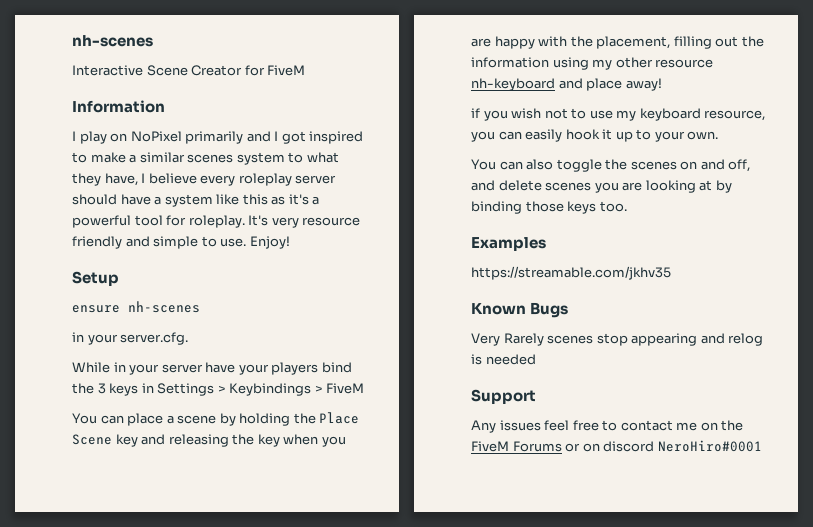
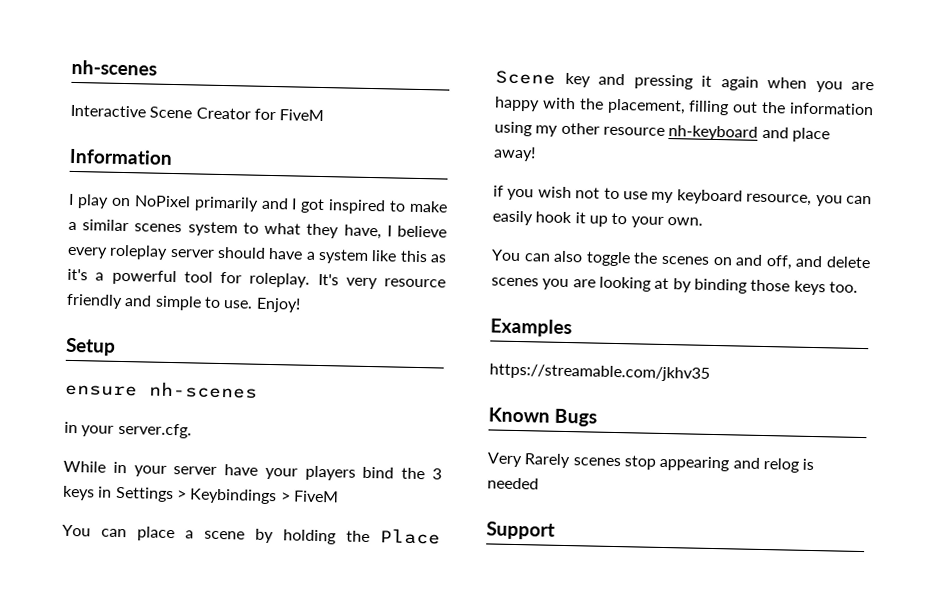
[168,434,280,447] releasing the key -> [633,74,759,91] pressing it again
[471,420,744,433] [471,440,762,452] // Any issues feel free to contact me on the FiveM Forums or on discord NeroHiro#0001 -> (555, 530) none

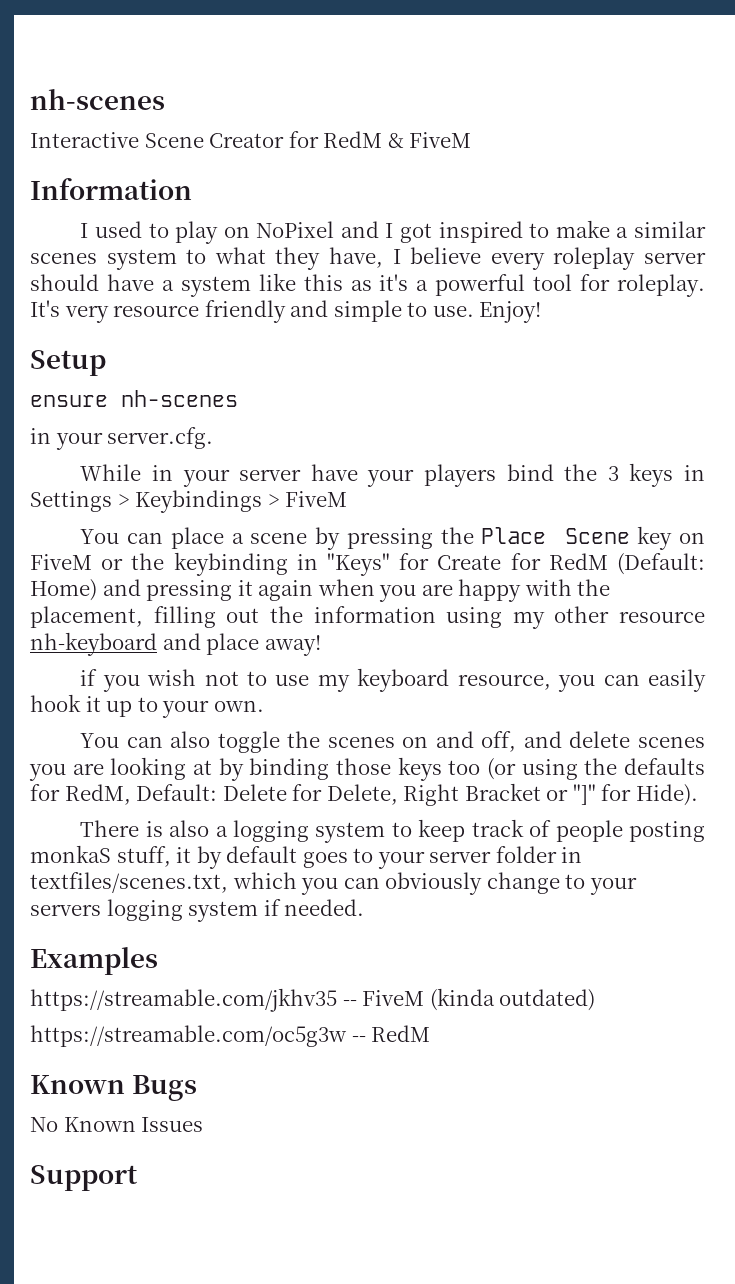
(276, 114) none -> [323,131,404,148] RedM &
(74, 199) none -> [94,221,169,238] used to
[193,196,259,212] primarily -> (335, 229) none
[283,529,336,545] holding -> [346,528,433,549] pressing
(591, 80) none -> [679,532,706,544] [30,552,705,576] [30,579,97,601] on FiveM or the keybinding in "Keys" for Create for RedM (Default: Home)
[828,281,858,293] [490,318,572,338] [489,363,710,382] [488,407,597,427] [487,452,815,473] [487,477,539,490] too. // Examples // https://streamable.com/jkhv35 // Known Bugs // Very Rarely scenes stop appearing and relog is needed -> [448,758,705,780] [30,783,698,806] [80,819,705,843] [30,845,583,869] [30,872,637,895] [30,899,365,922] [30,947,158,975] [30,988,596,1012] [30,1025,431,1047] [30,1075,198,1101] [30,1117,204,1132] too (or using the defaults for RedM, Default: Delete for Delete, Right Bracket or "]" for Hide). // There is also a logging system to keep track of people posting monkaS stuff, it by default goes to your server folder in textfiles/scenes.txt, which you can obviously change to your servers logging system if needed. // Examples // https://streamable.com/jkhv35 -- FiveM (kinda outdated) // https://streamable.com/oc5g3w -- RedM // Known Bugs // No Known Issues

